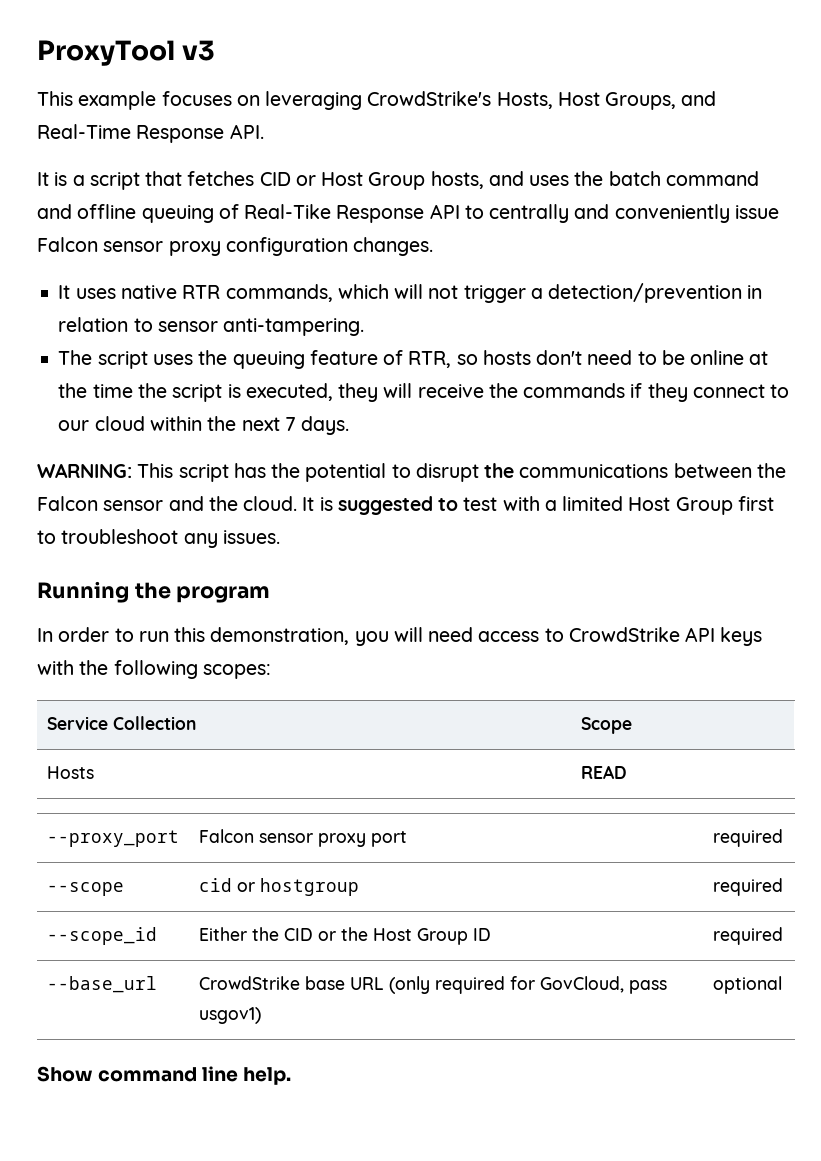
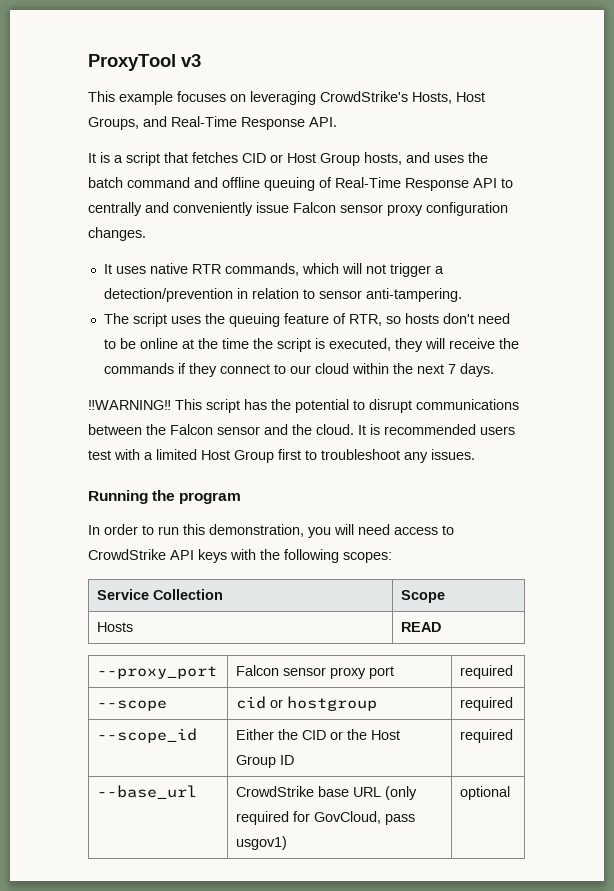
[244,204,332,219] Real-Tike -> [335,177,401,188] Real-Time
[37,463,132,478] WARNING: -> [88,400,171,410] ‼WARNING‼
[484,463,515,478] the -> (412, 406) none
[337,496,459,515] suggested to -> [384,424,515,435] recommended users
[37,1066,292,1085] // Show command line help. -> (511, 793) none

